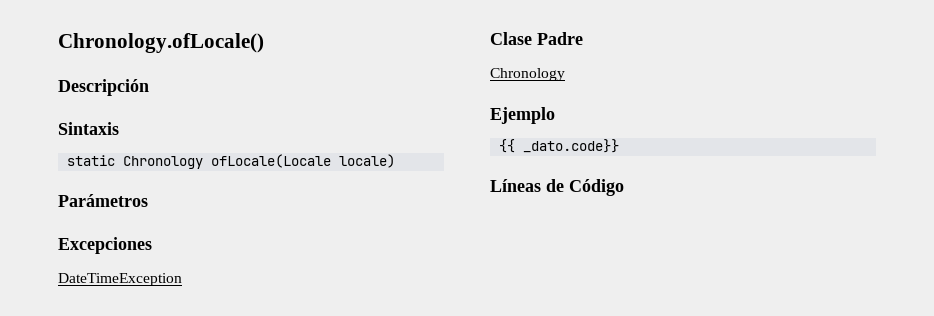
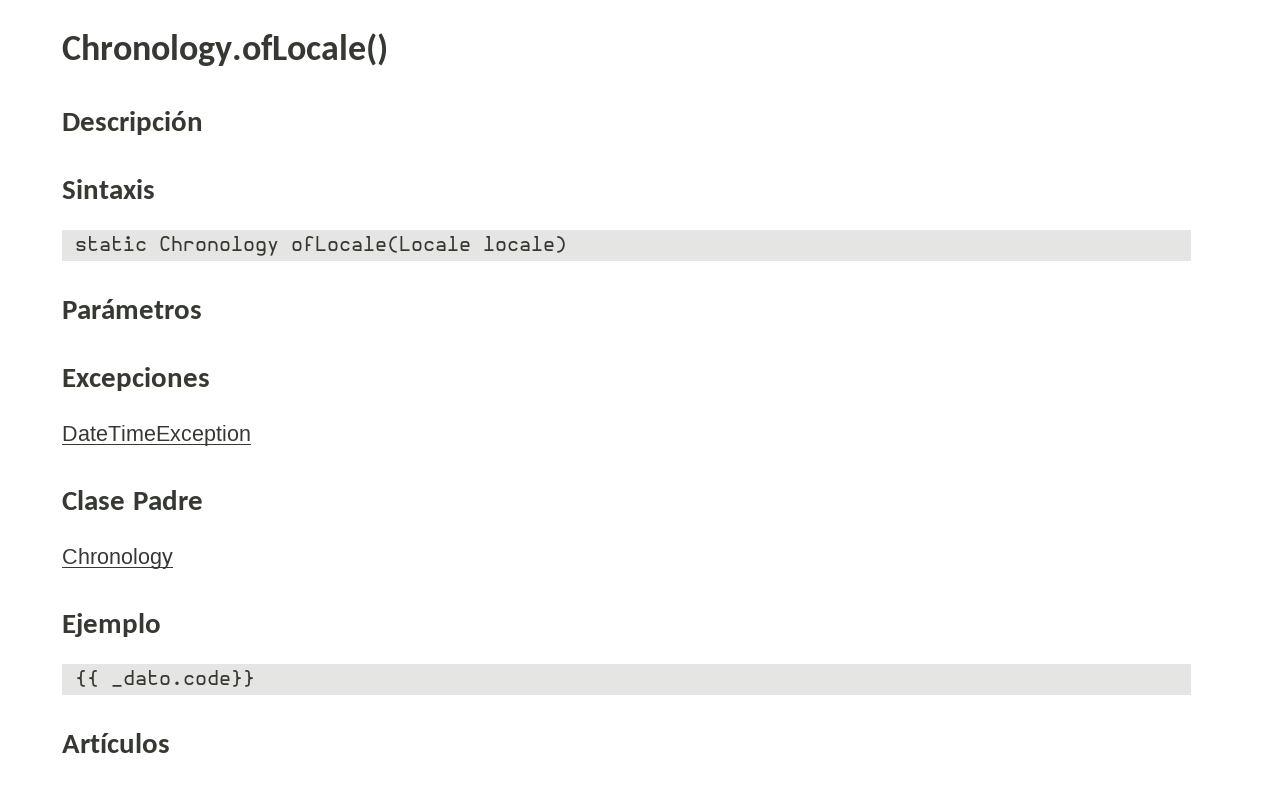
[490,179,624,196] Líneas de Código -> [62,733,170,753] Artículos

